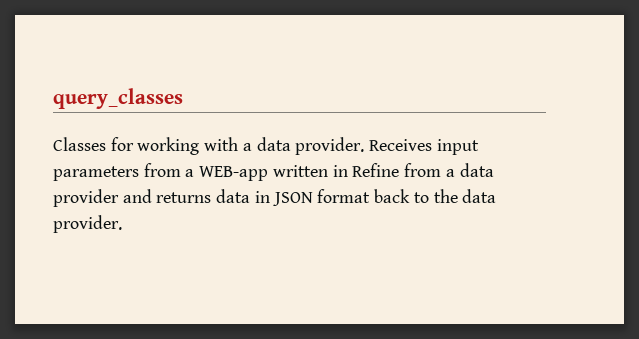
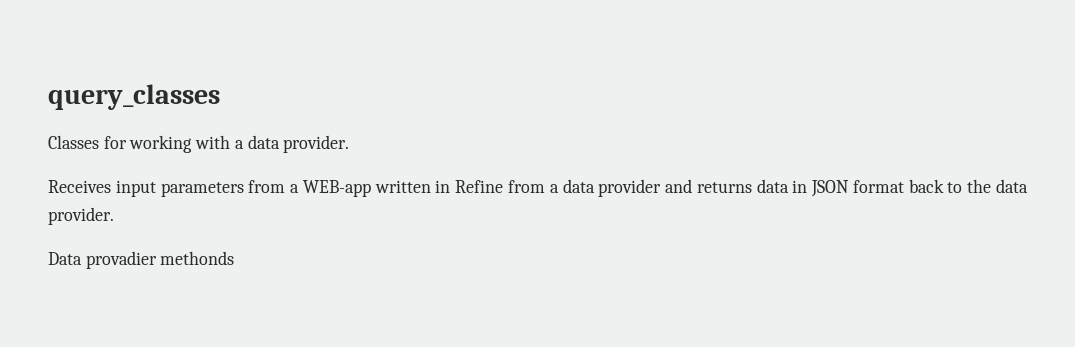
(365, 146) none -> (350, 144) //
(122, 224) none -> [48,251,235,269] // Data provadier methonds

